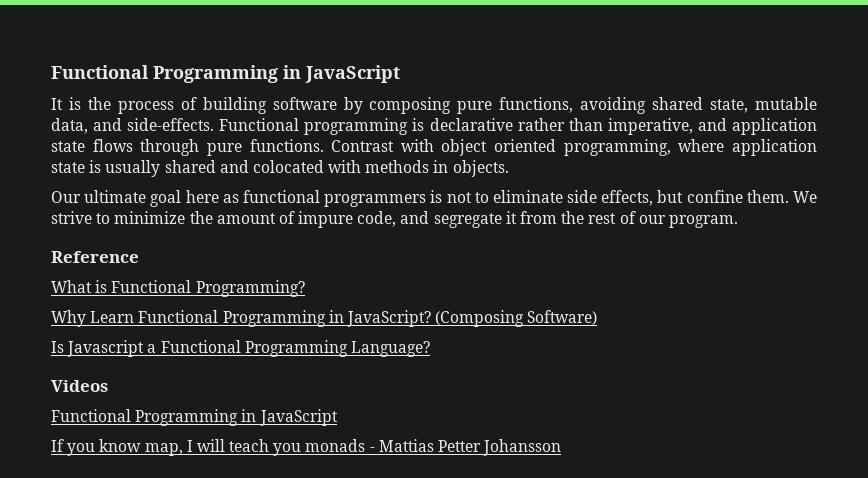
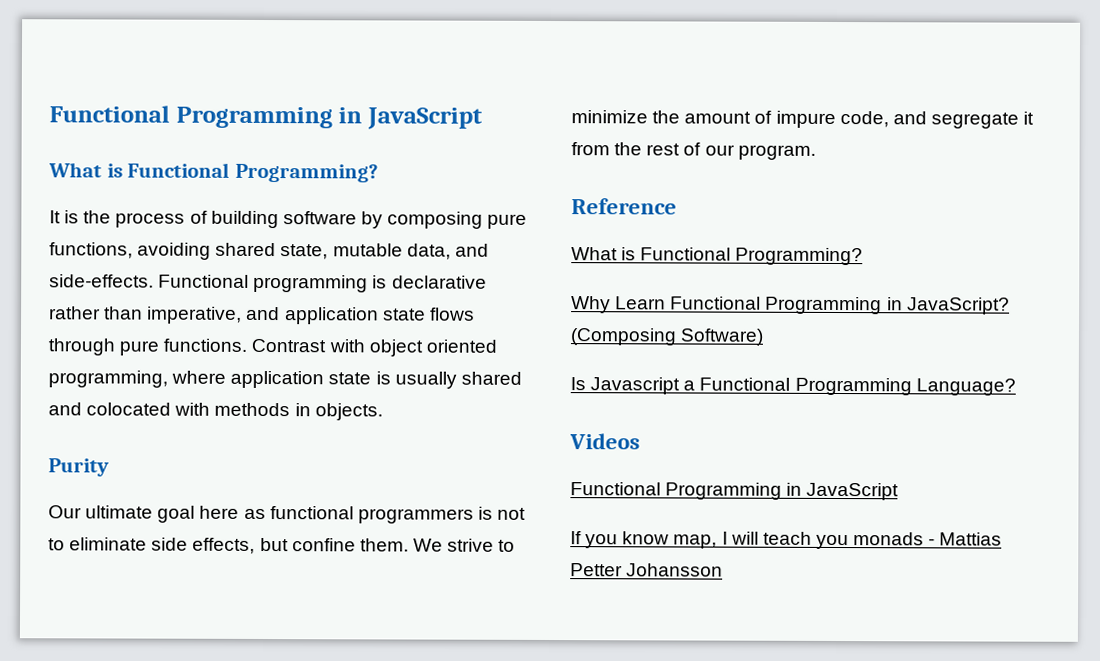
[51,65,400,83] Functional Programming in JavaScript -> [49,105,483,130] [48,162,379,183] Functional Programming in JavaScript // What is Functional Programming?
(509, 168) none -> [48,458,109,477] // Purity

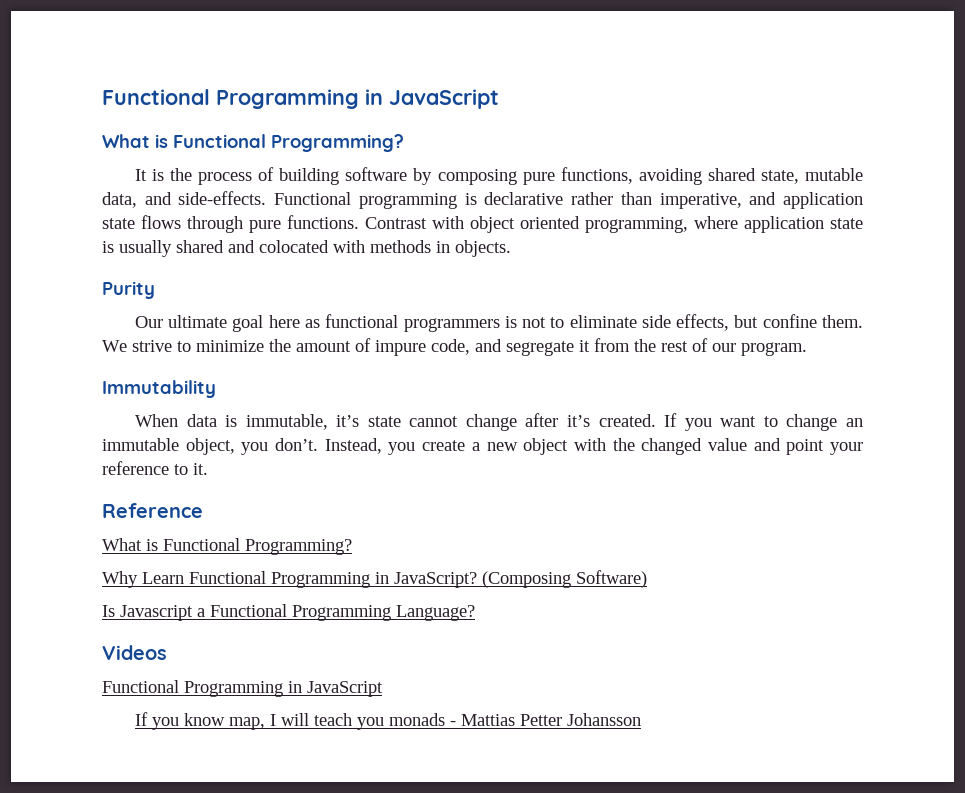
(816, 152) none -> [102,380,216,398] [134,413,863,431] [102,438,863,455] [102,461,208,475] // Immutability // When data is immutable, it’s state cannot change after it’s created. If you want to change an immutable object, you don’t. Instead, you create a new object with the changed value and point your reference to it.

